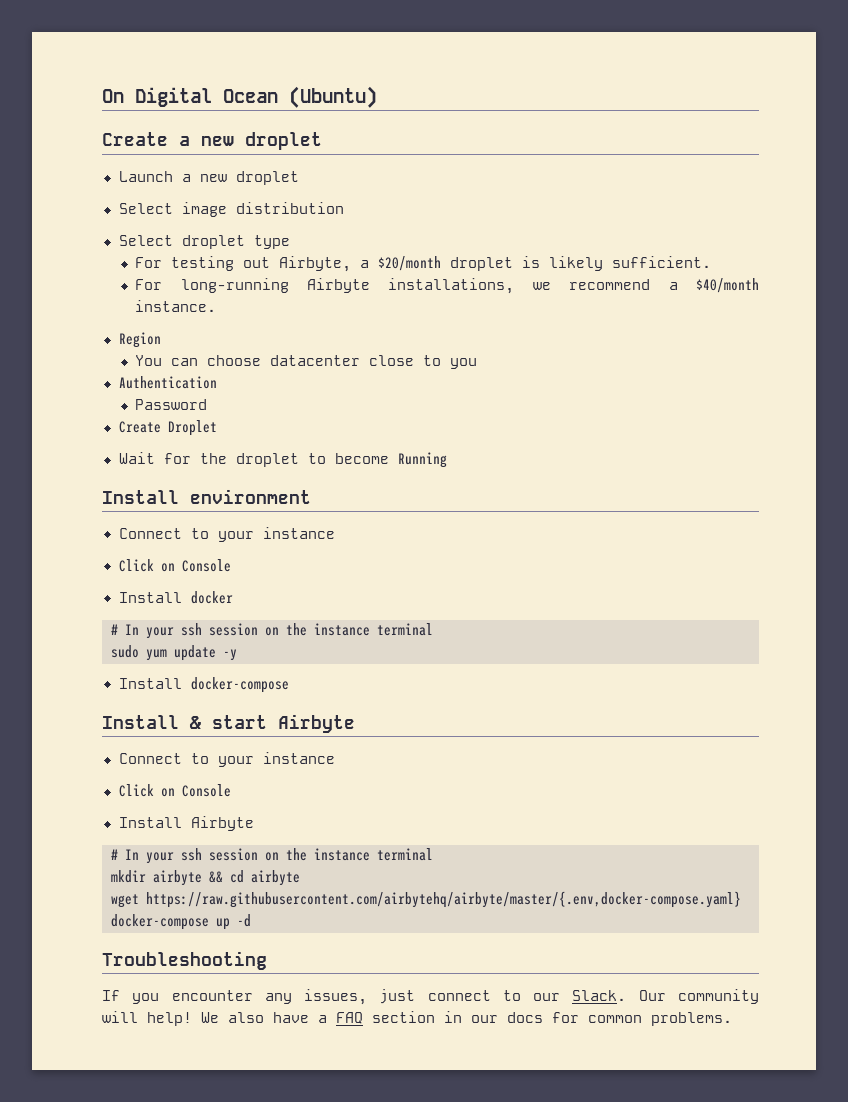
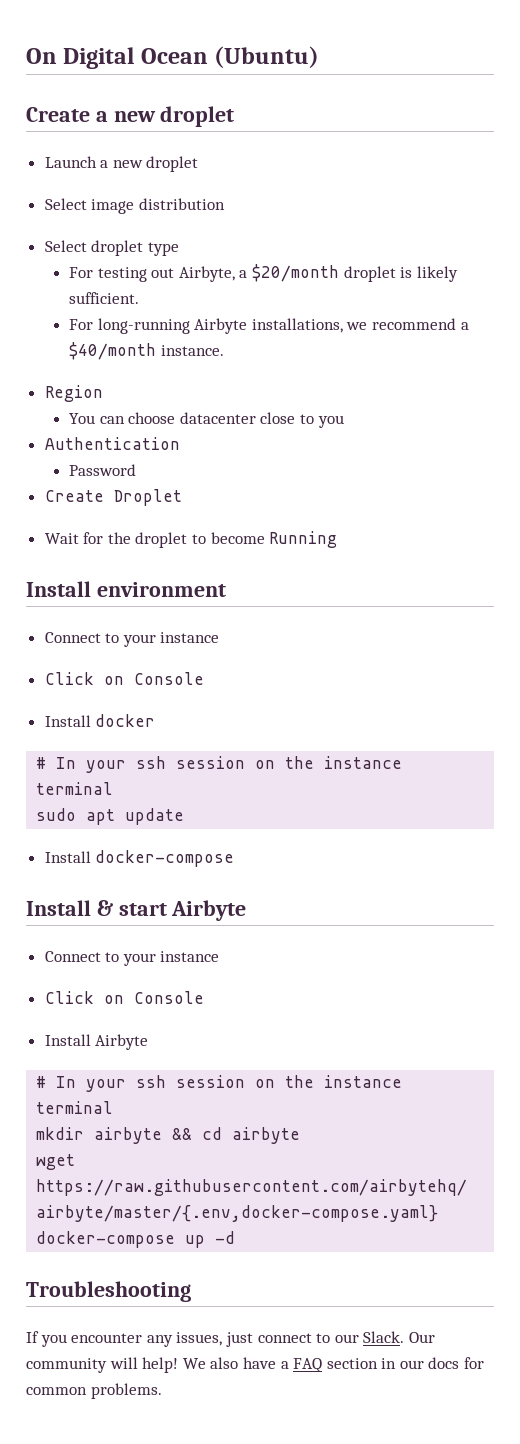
[146,649,167,661] yum -> [86,809,116,825] apt
[223,649,237,661] -y -> (185, 816) none

